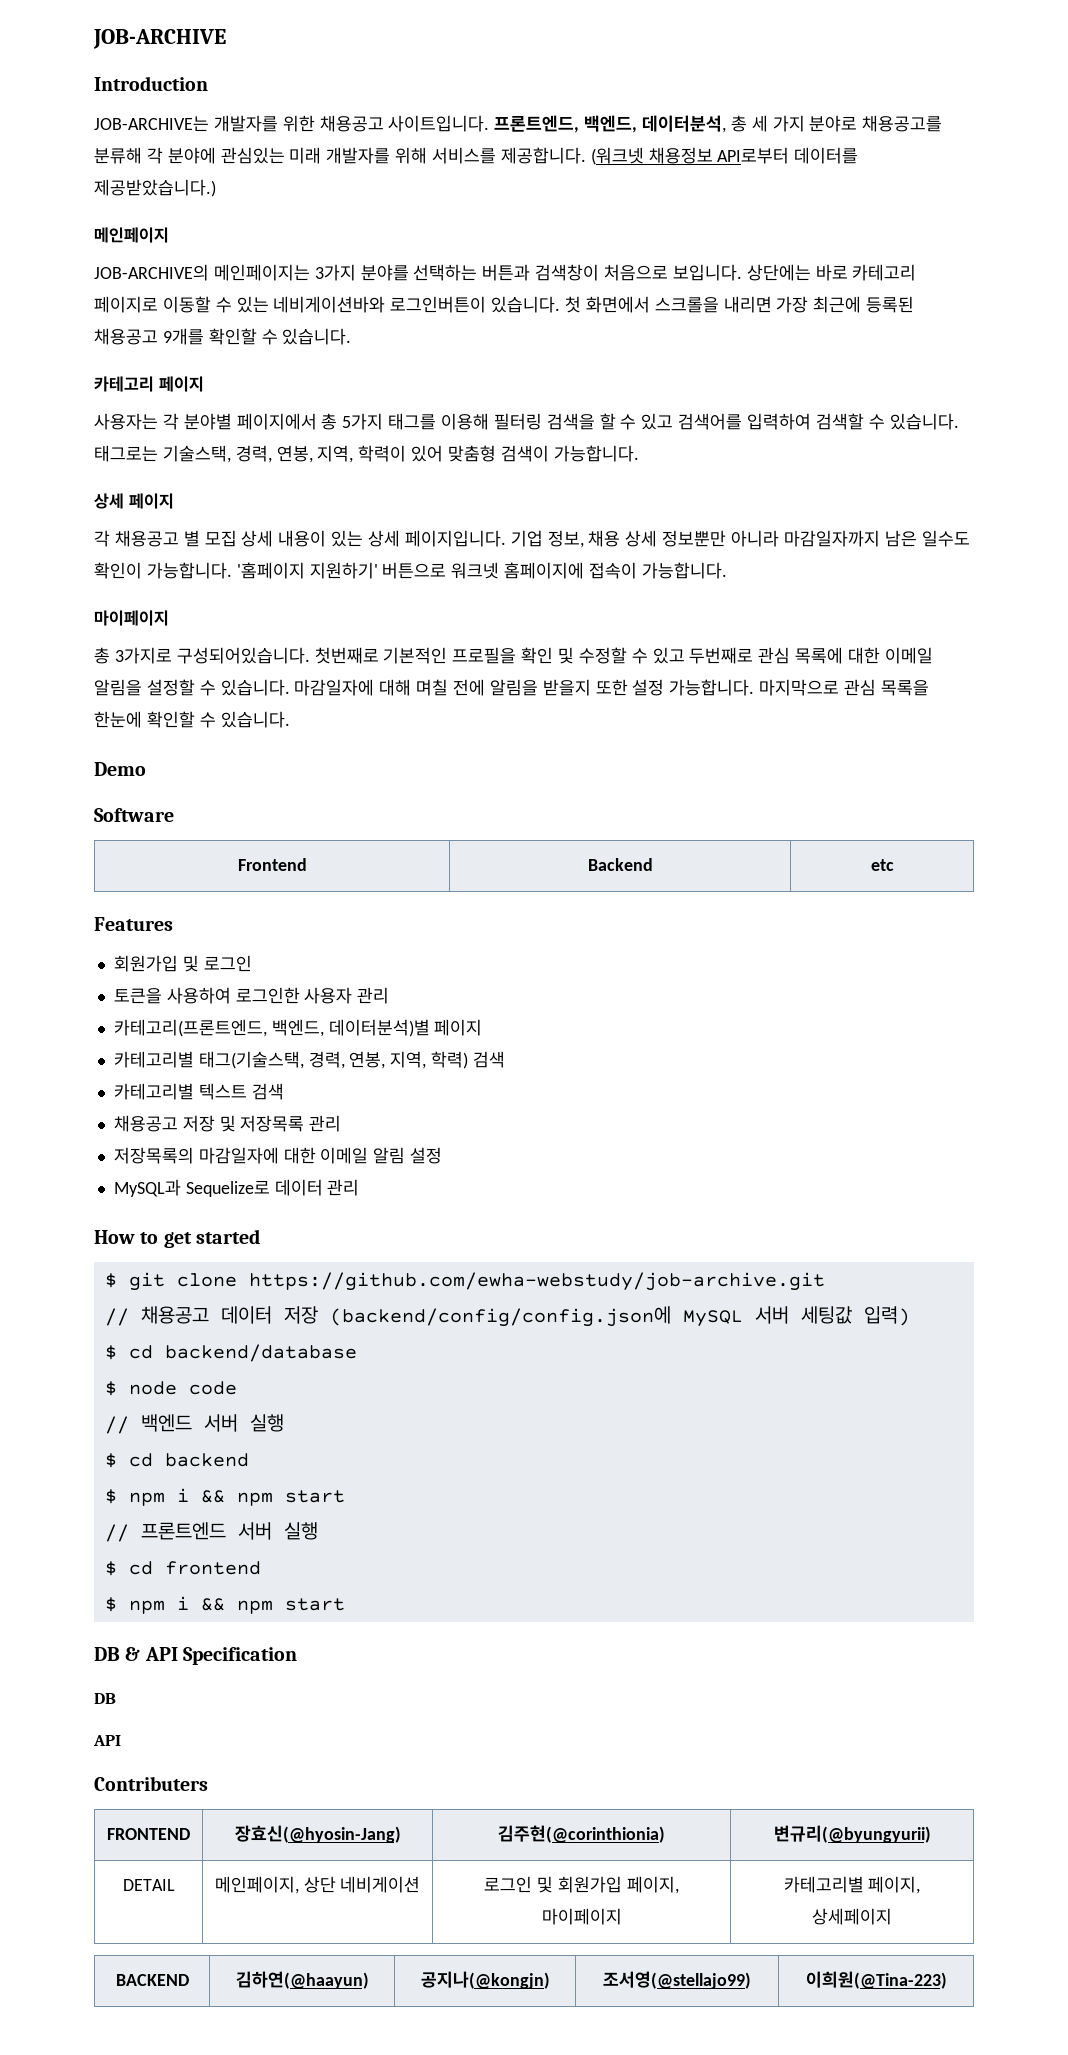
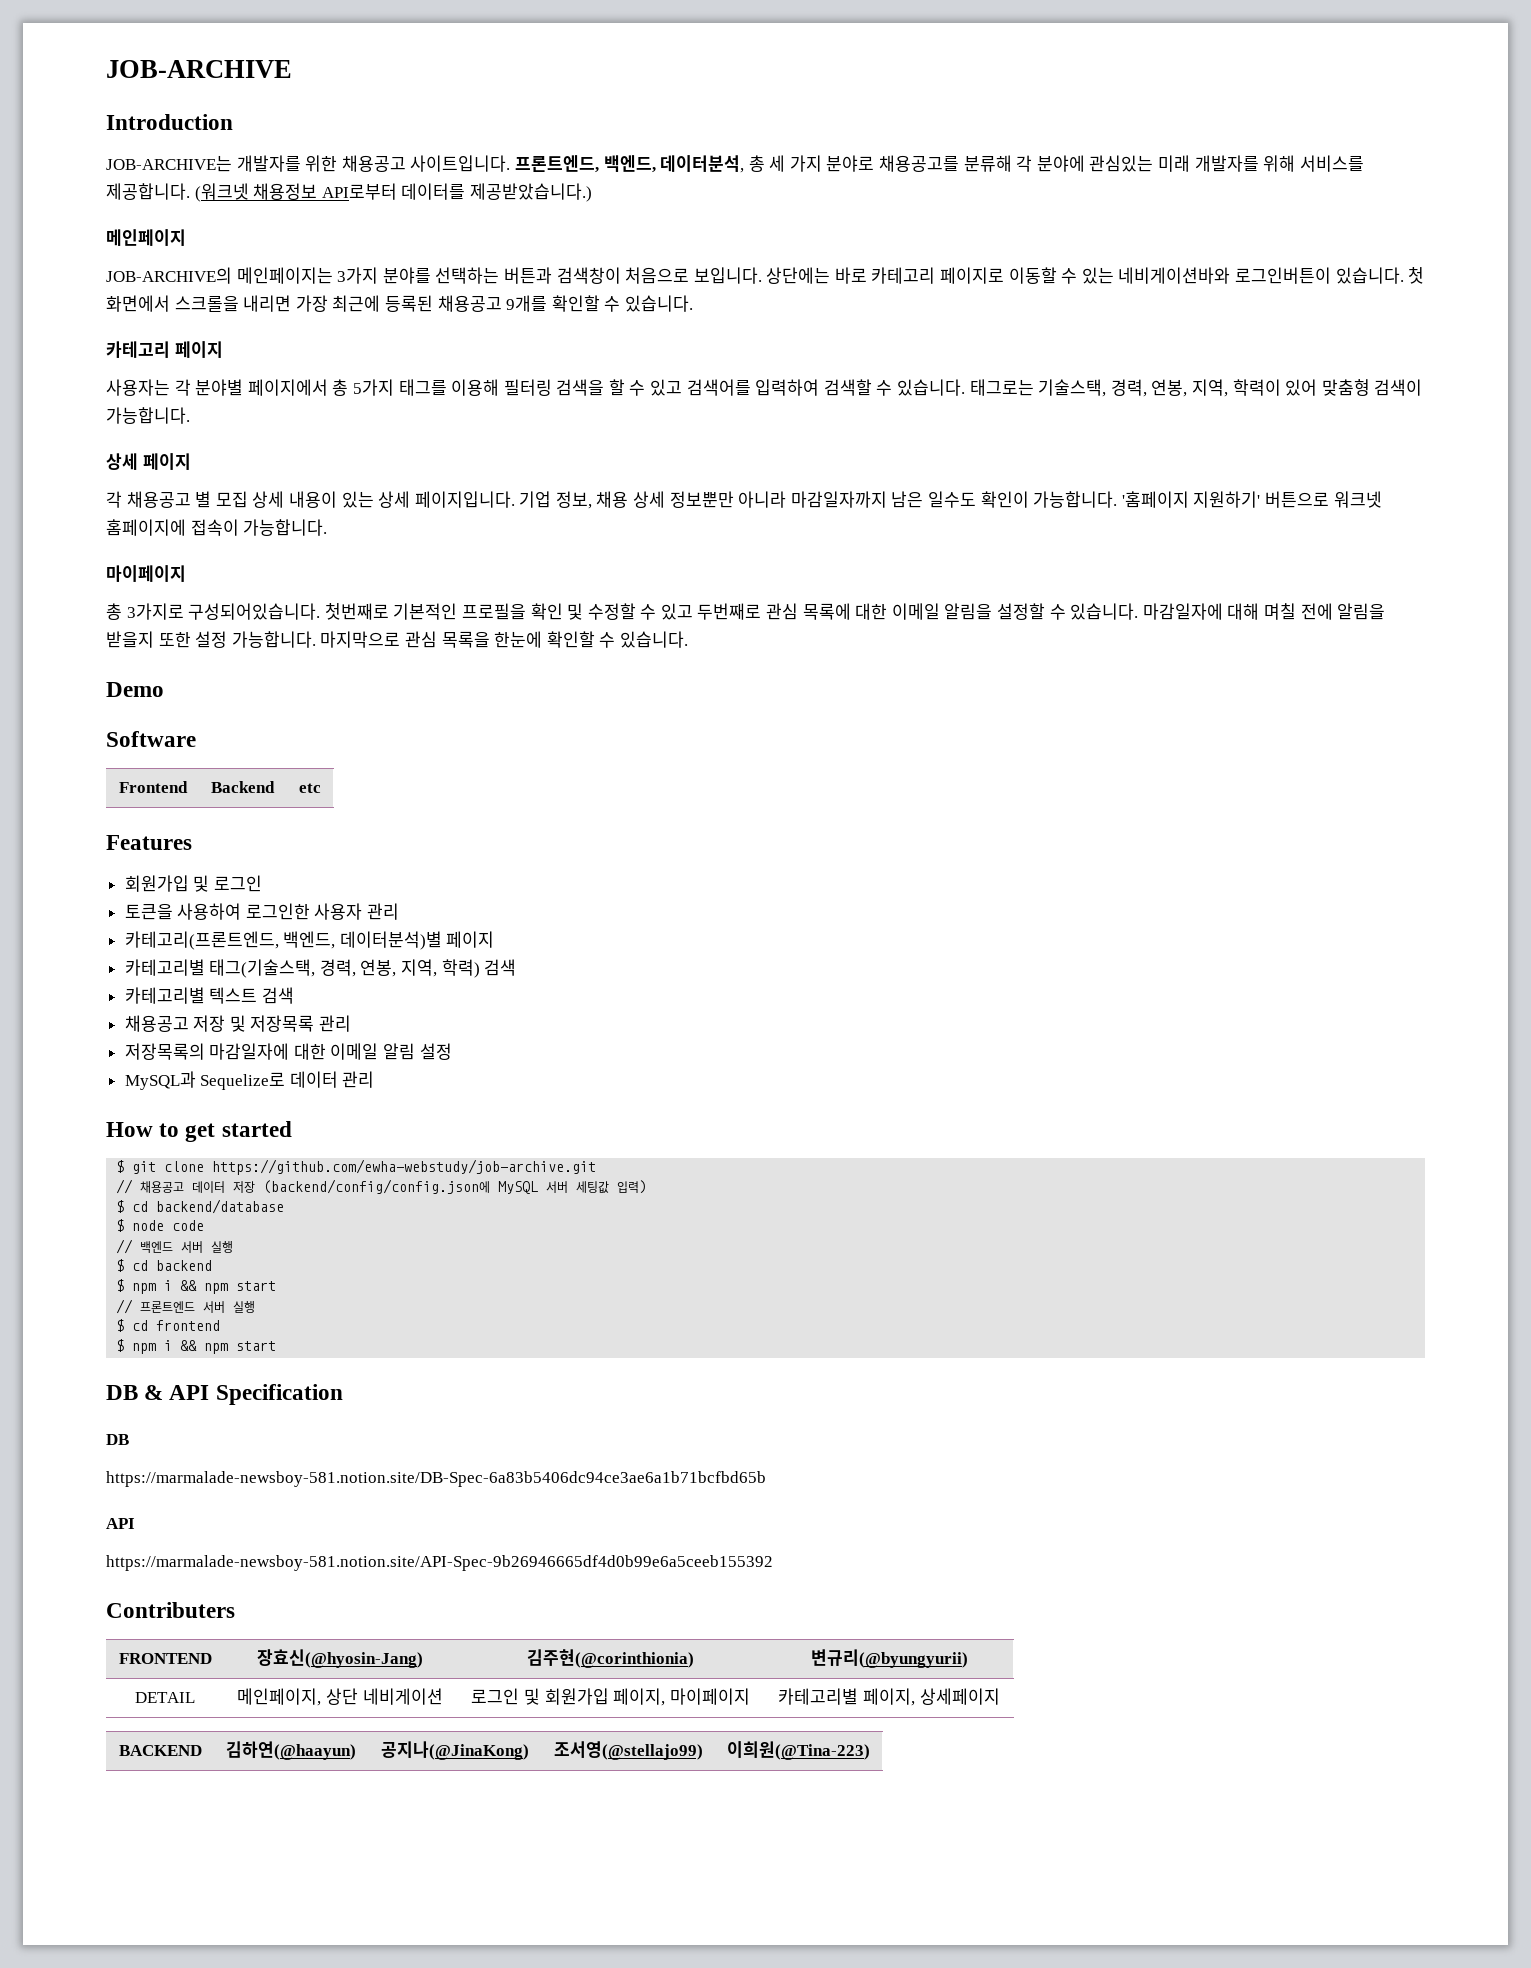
[93,1735,121,1746] // API -> [106,1471,766,1487] [106,1518,135,1529] [106,1555,773,1571] // https://marmalade-newsboy-581.notion.site/DB-Spec-6a83b5406dc94ce3ae6a1b71bcfbd65b // API // https://marmalade-newsboy-581.notion.site/API-Spec-9b26946665df4d0b99e6a5ceeb155392
[420,1971,550,1989] 공지나(@kongjn) -> [381,1741,529,1760] 공지나(@JinaKong)

